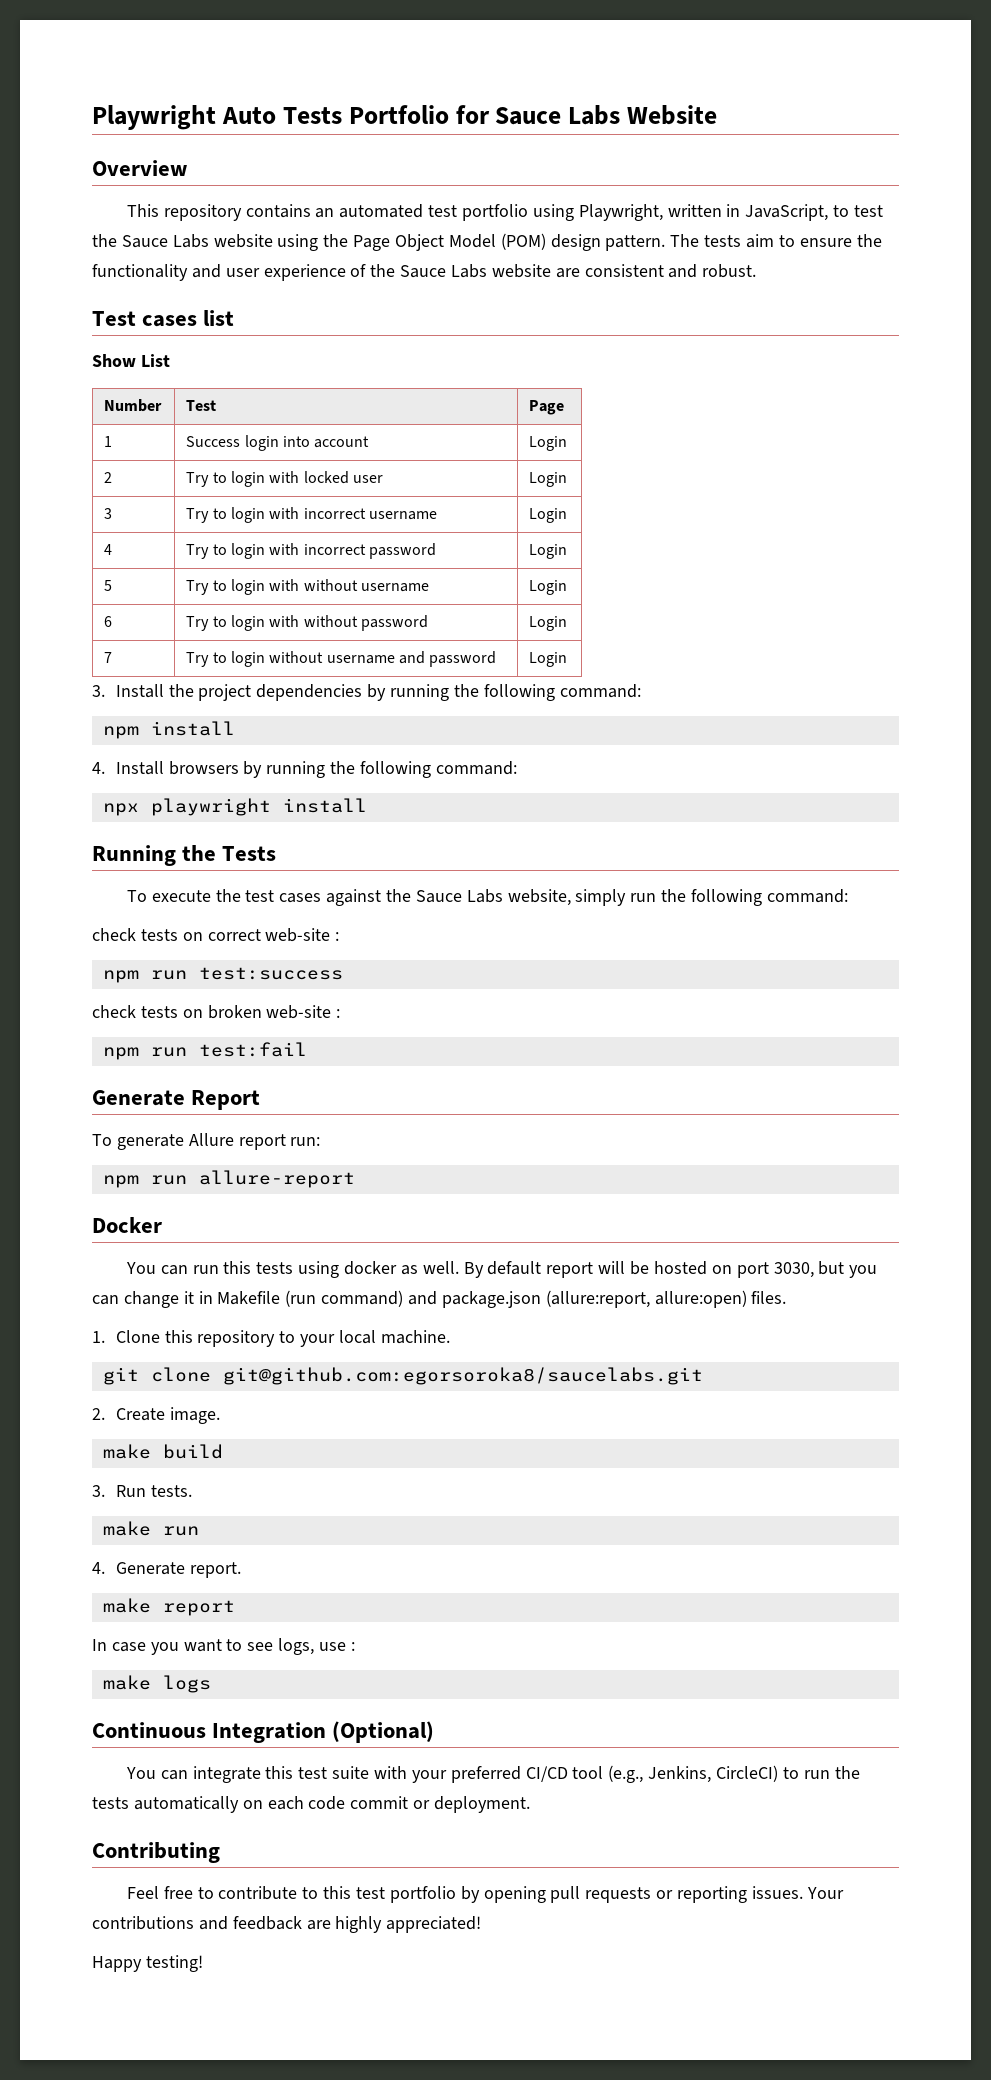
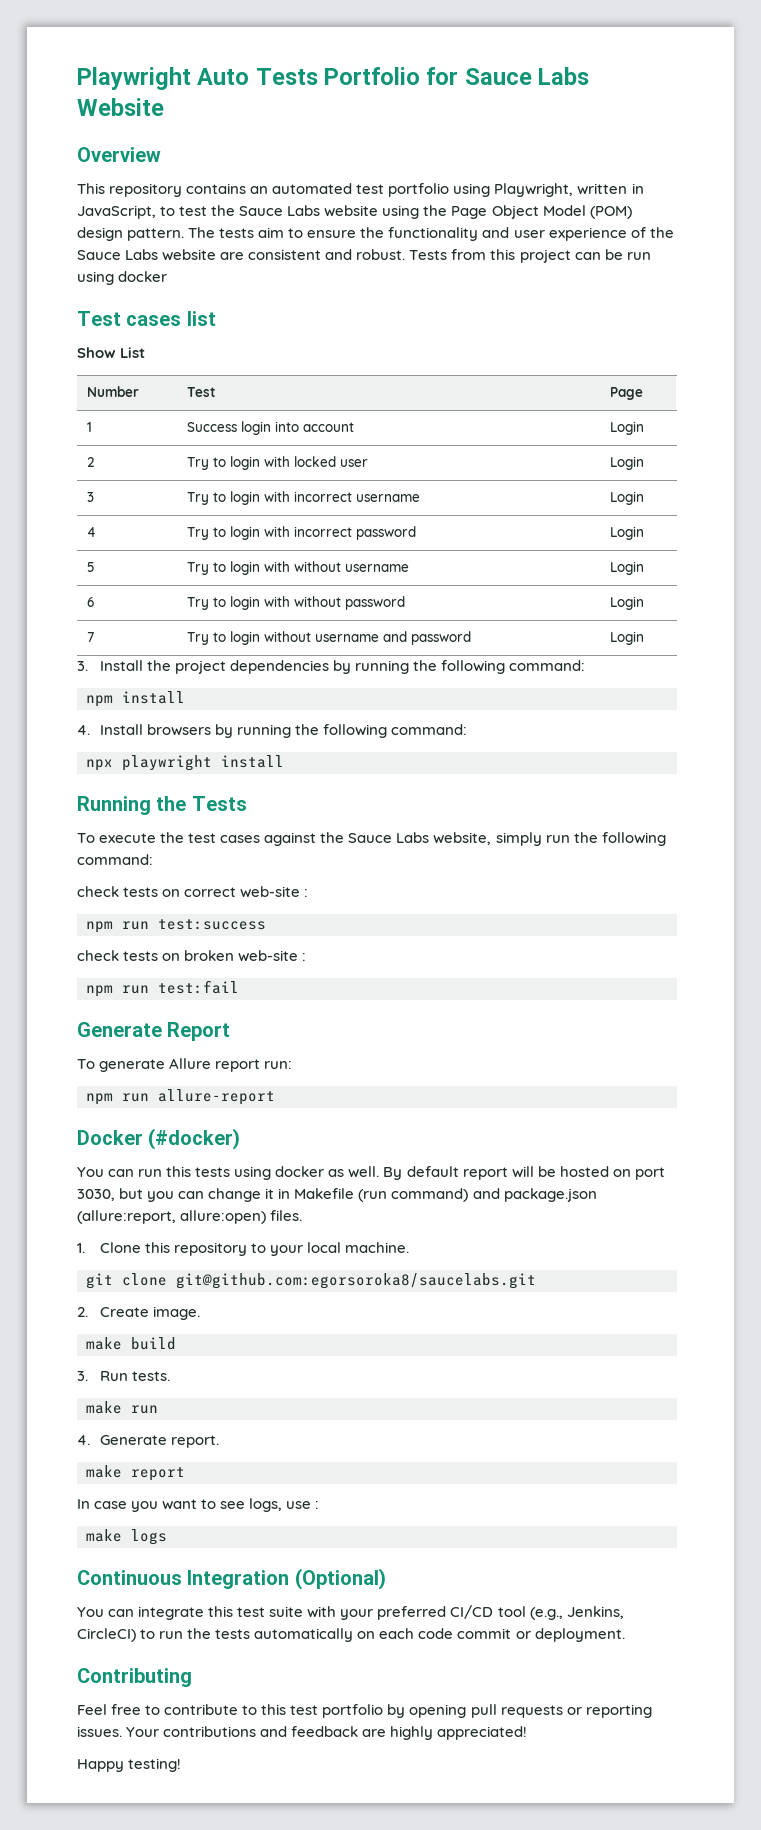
(757, 271) none -> [409,249,651,263] [77,271,168,285] Tests from this project can be run using docker
(162, 1225) none -> [148,1128,241,1150] (#docker)

